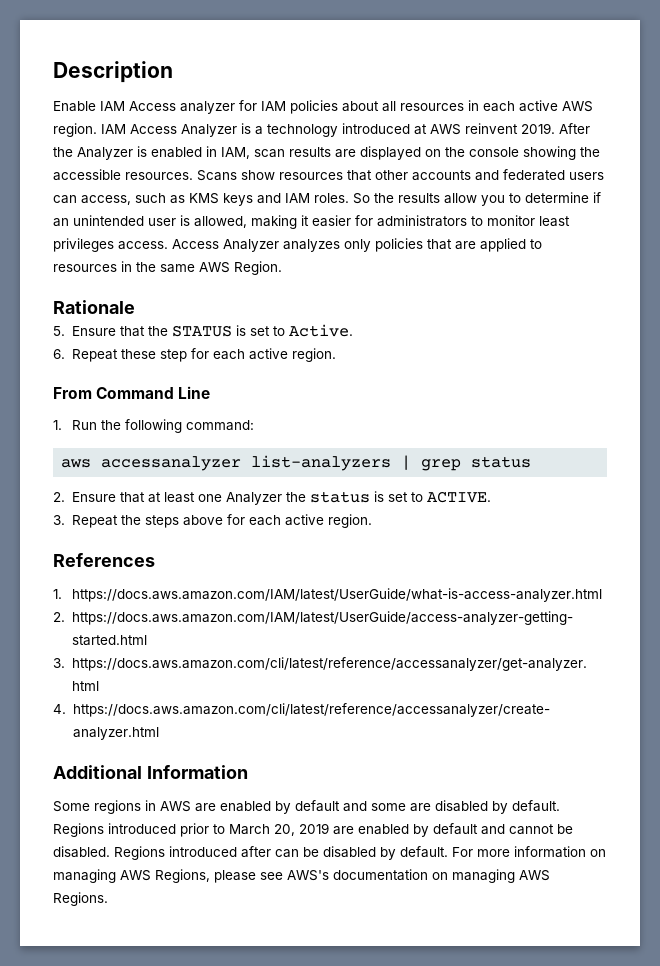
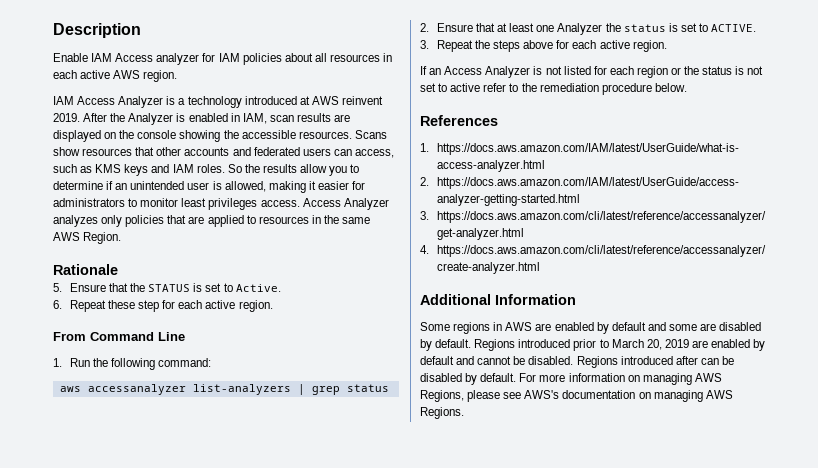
(97, 130) none -> (178, 76) //
(372, 521) none -> [420,66,764,78] [420,83,687,95] // If an Access Analyzer is not listed for each region or the status is not set to active refer to the remediation procedure below.

